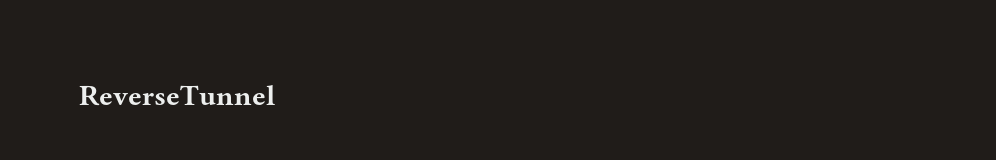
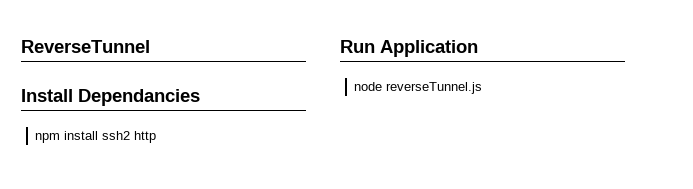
(275, 95) none -> [21,89,200,106] [35,131,157,143] [340,40,478,57] [354,82,483,94] // Install Dependancies // npm install ssh2 http // Run Application // node reverseTunnel.js

